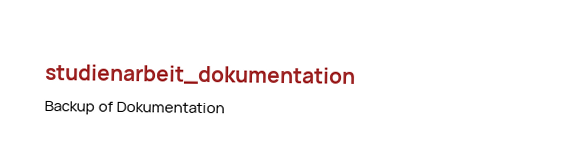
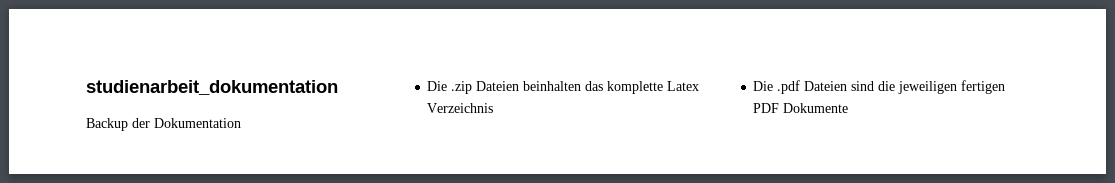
[98,101,115,112] of -> [132,118,150,128] der
(226, 107) none -> [427,81,700,94] [427,103,494,113] [753,80,1006,94] [753,103,849,113] // Die .zip Dateien beinhalten das komplette Latex Verzeichnis // Die .pdf Dateien sind die jeweiligen fertigen PDF Dokumente

